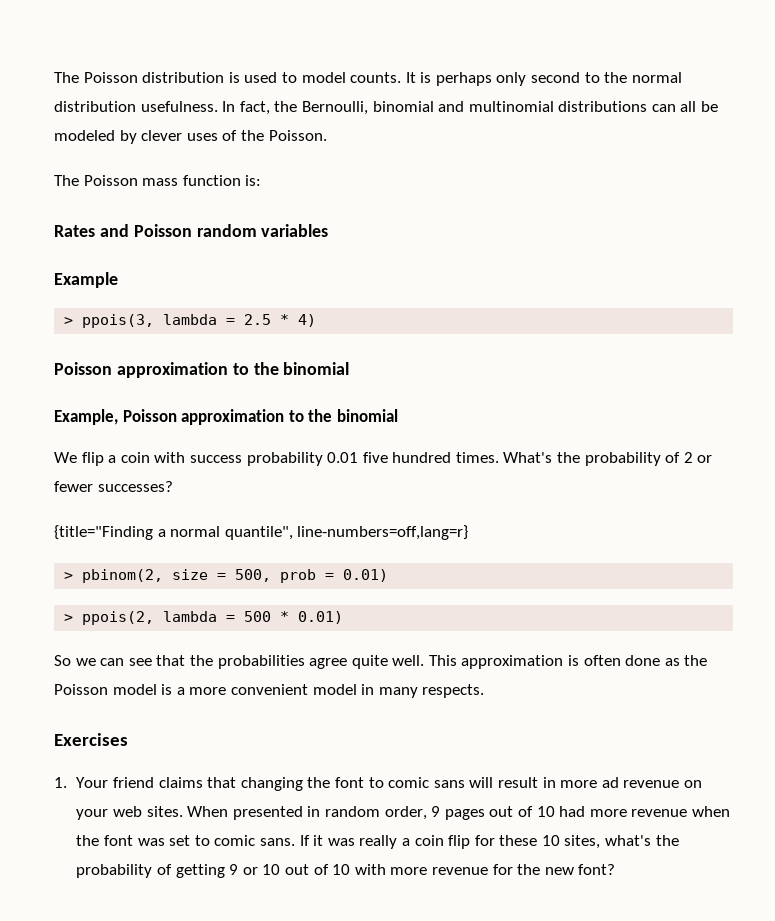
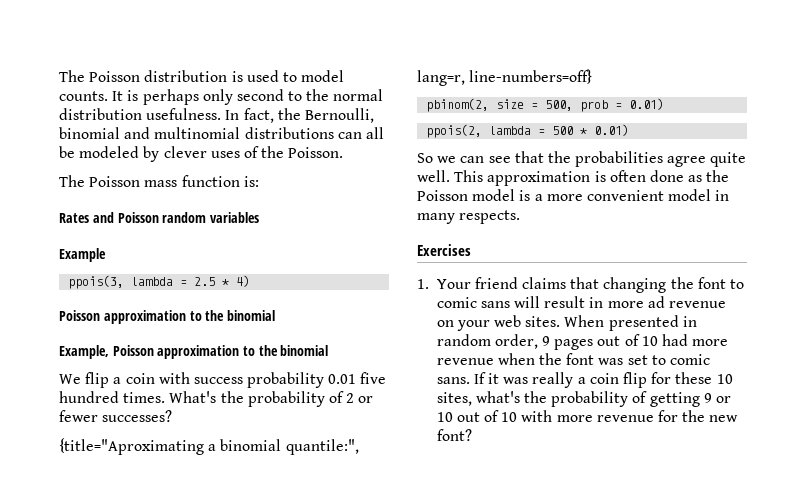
[64,317,74,325] > -> (106, 255) none
[54,525,469,540] [64,572,74,580] {title="Finding a normal quantile", line-numbers=off,lang=r} // > -> [59,438,359,455] [417,69,593,86] {title="Aproximating a binomial quantile:", lang=r, line-numbers=off} //
[64,614,74,622] > -> (665, 104) none

